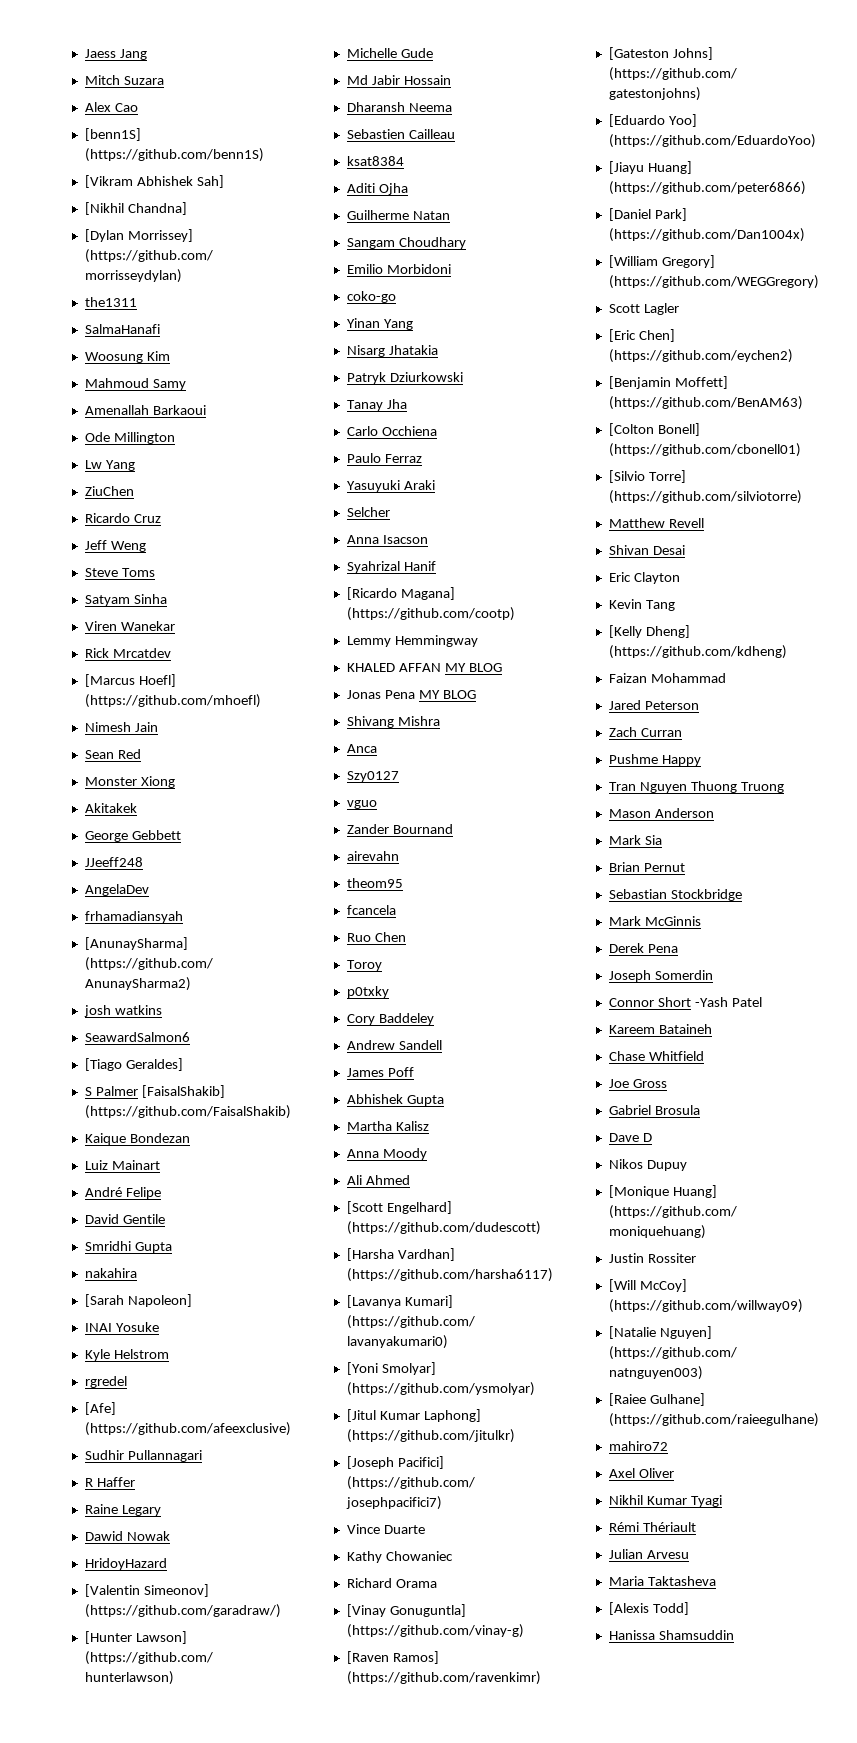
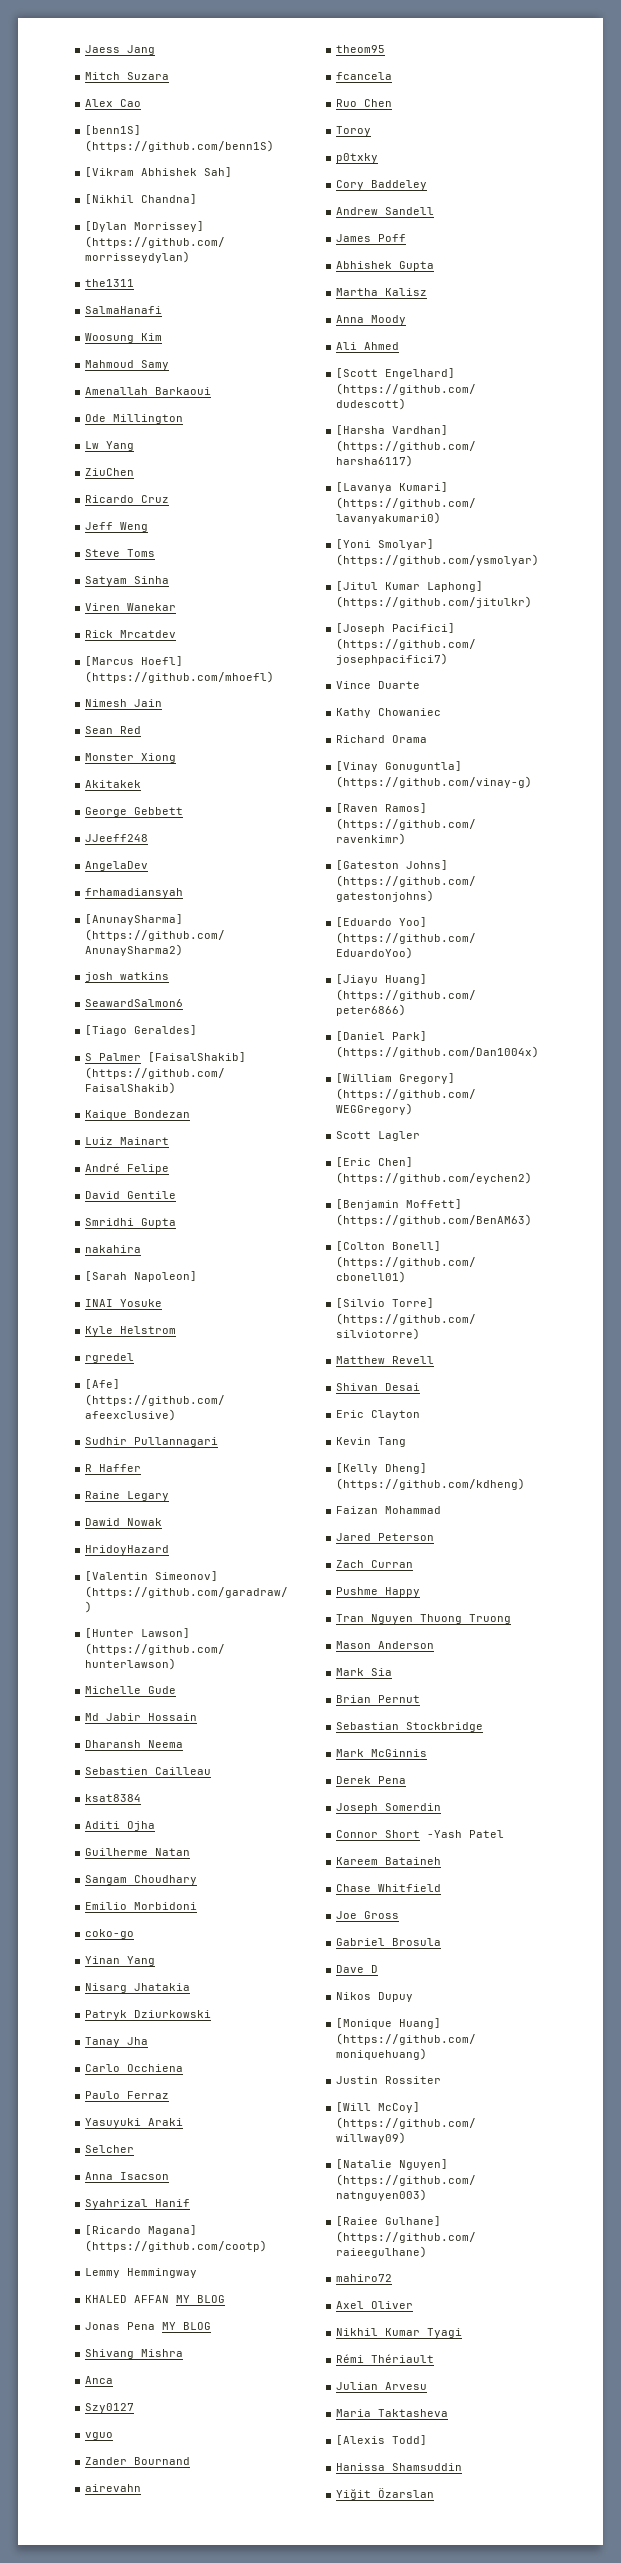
(734, 1635) none -> [336,2488,435,2500] // Yiğit Özarslan

